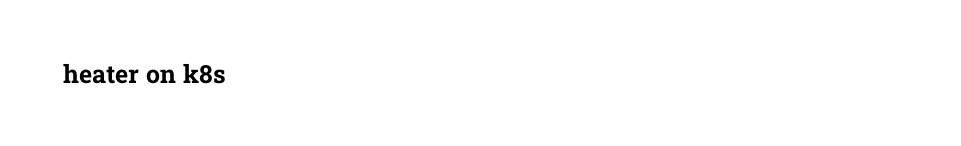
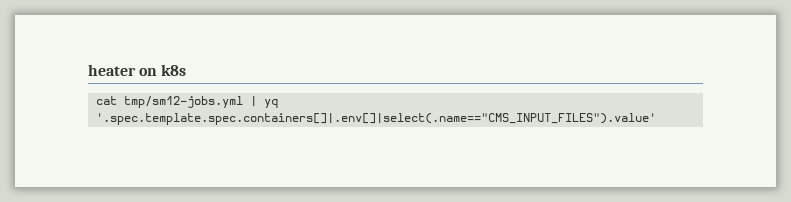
(226, 73) none -> [96,96,279,108] [96,113,657,125] // cat tmp/sm12-jobs.yml | yq '.spec.template.spec.containers[]|.env[]|select(.name=="CMS_INPUT_FILES").value'

